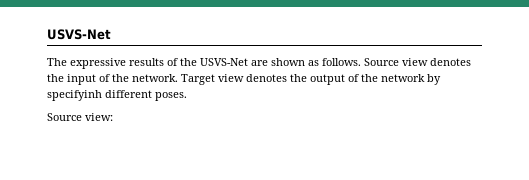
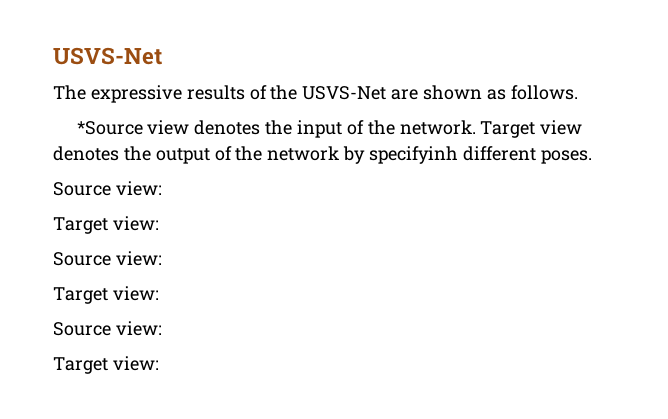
[364,58,399,66] Source -> [76,121,143,135] // *Source
(113, 117) none -> [53,216,159,234] [53,251,162,266] [53,286,159,304] [53,321,162,336] [53,356,159,374] // Target view: // Source view: // Target view: // Source view: // Target view:

